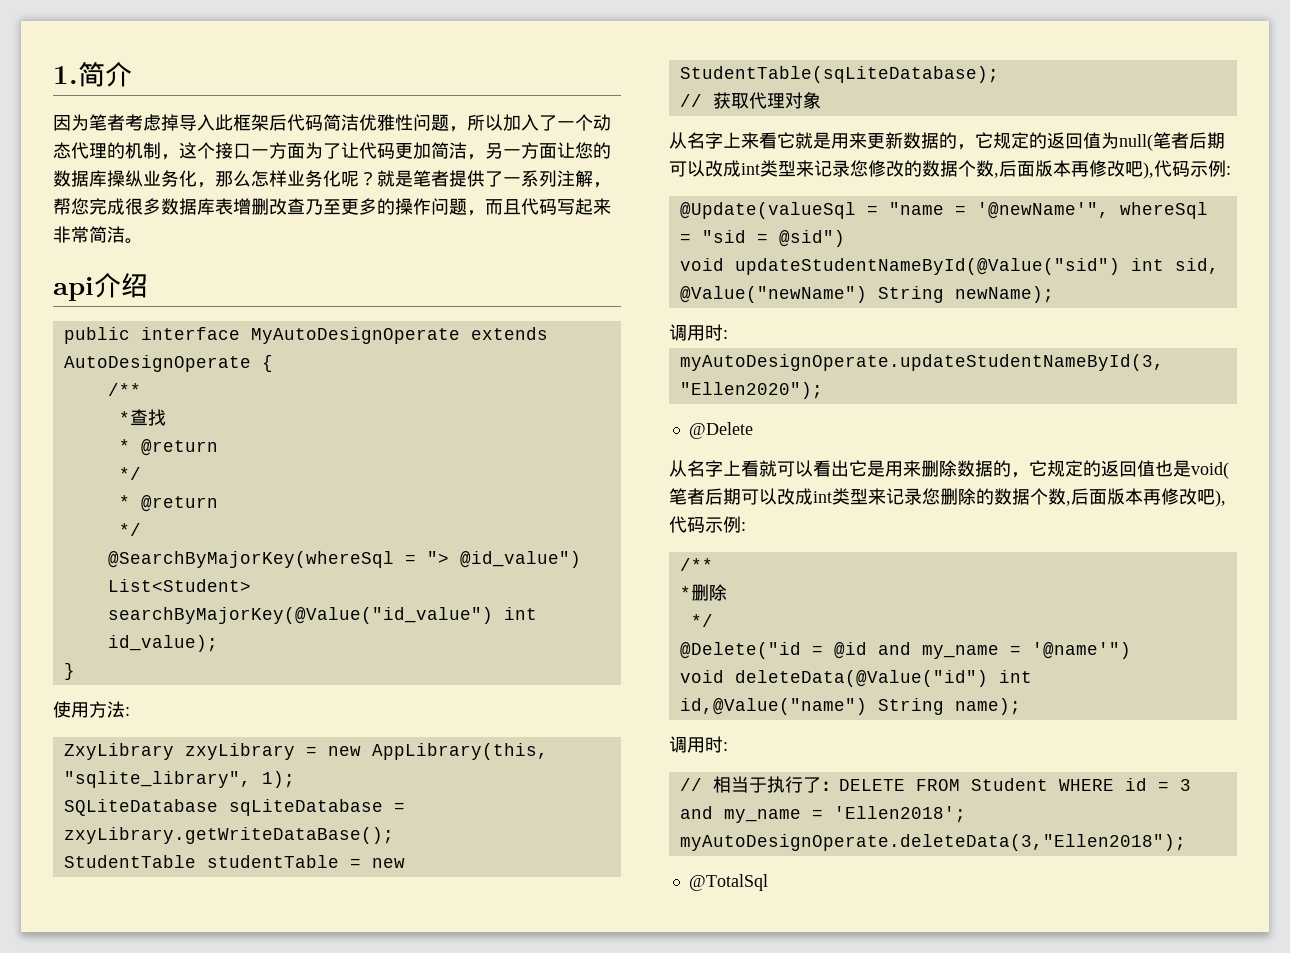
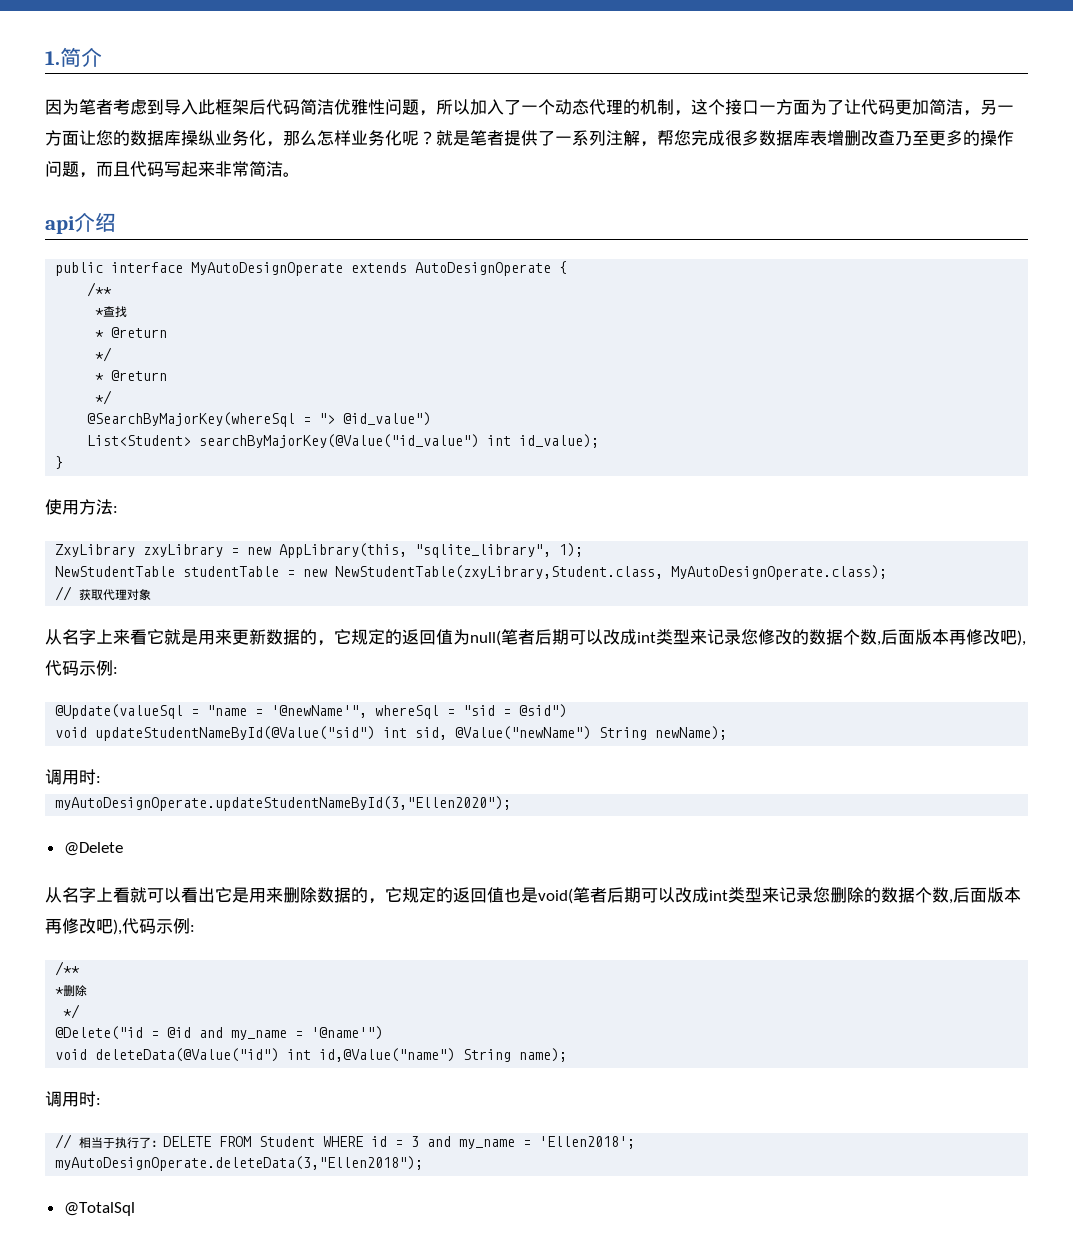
[161,114,179,131] 掉 -> [147,99,164,115] 到
[63,799,405,816] [63,827,394,844] [63,855,196,868] SQLiteDatabase sqLiteDatabase = zxyLibrary.getWriteDataBase(); // StudentTable -> [55,566,176,577] NewStudentTable
[679,66,999,83] StudentTable(sqLiteDatabase); -> [335,565,888,580] NewStudentTable(zxyLibrary,Student.class, MyAutoDesignOperate.class);

